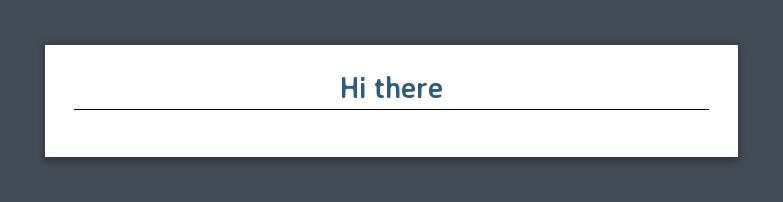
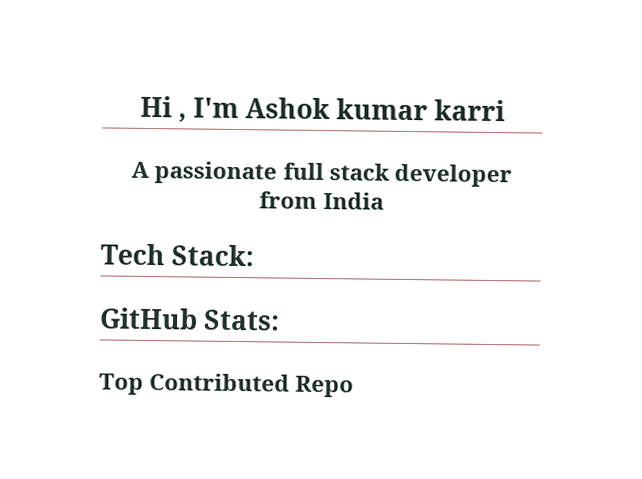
[374,76,443,98] there -> [177,97,506,123] [131,161,512,188] [259,191,384,210] [100,243,255,267] [99,307,281,331] [99,373,355,398] , I'm Ashok kumar karri // A passionate full stack developer from India // Tech Stack: // GitHub Stats: // Top Contributed Repo

